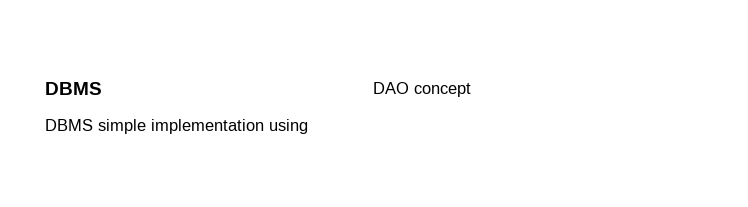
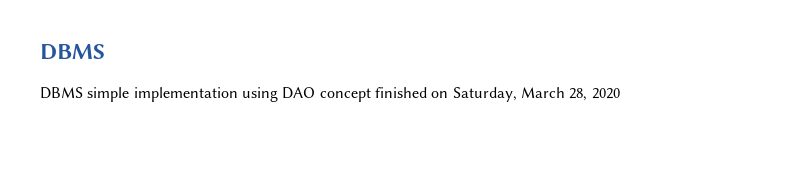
(471, 90) none -> [374,87,620,102] finished on Saturday, March 28, 2020

